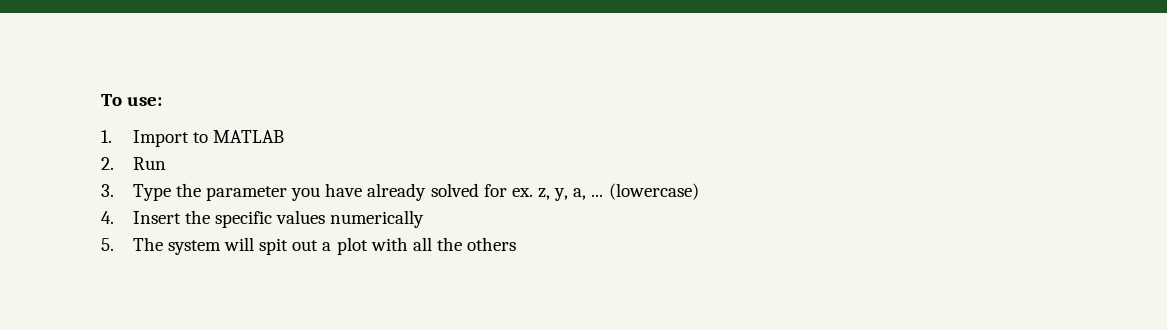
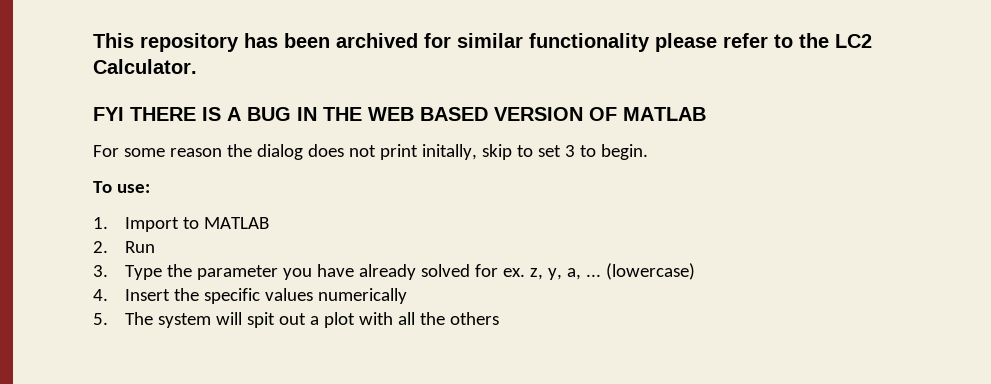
(101, 100) none -> [93,33,872,52] [93,59,197,74] [93,107,706,121] [93,144,648,160] This repository has been archived for similar functionality please refer to the LC2 Calculator. // FYI THERE IS A BUG IN THE WEB BASED VERSION OF MATLAB // For some reason the dialog does not print initally, skip to set 3 to begin. //

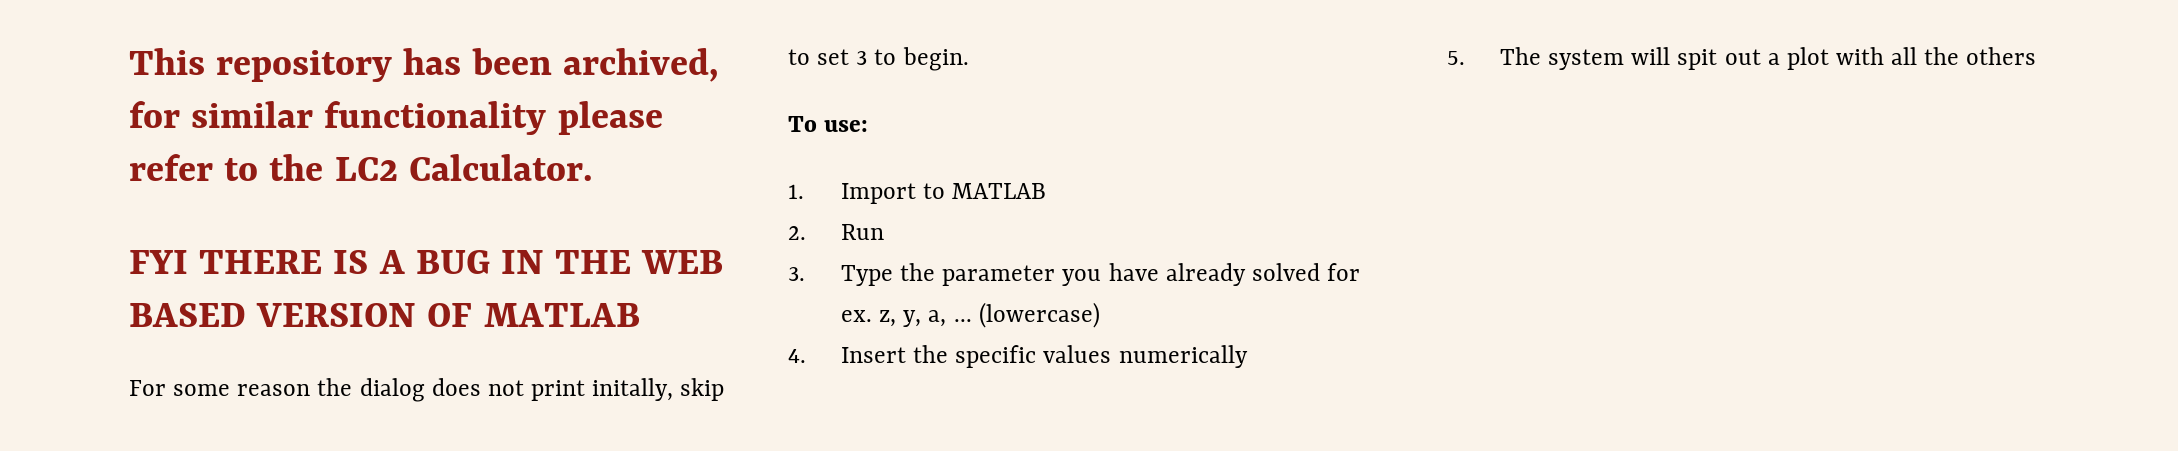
[336,33,418,48] archived -> [562,48,718,82] archived,

